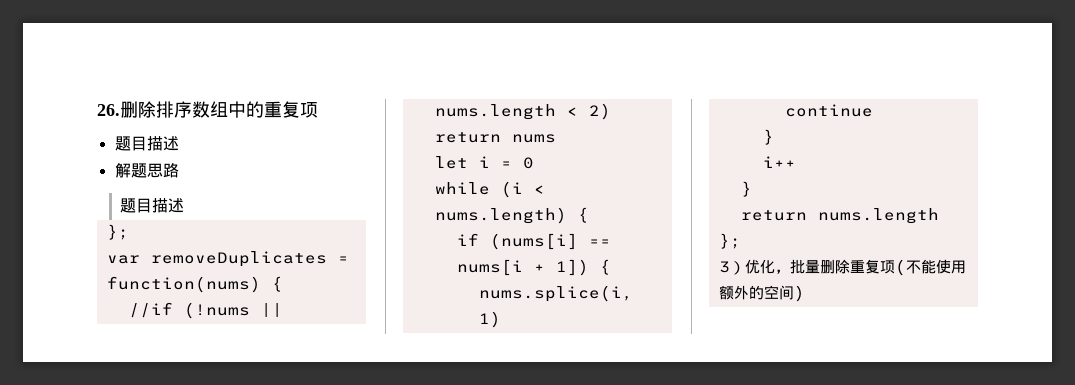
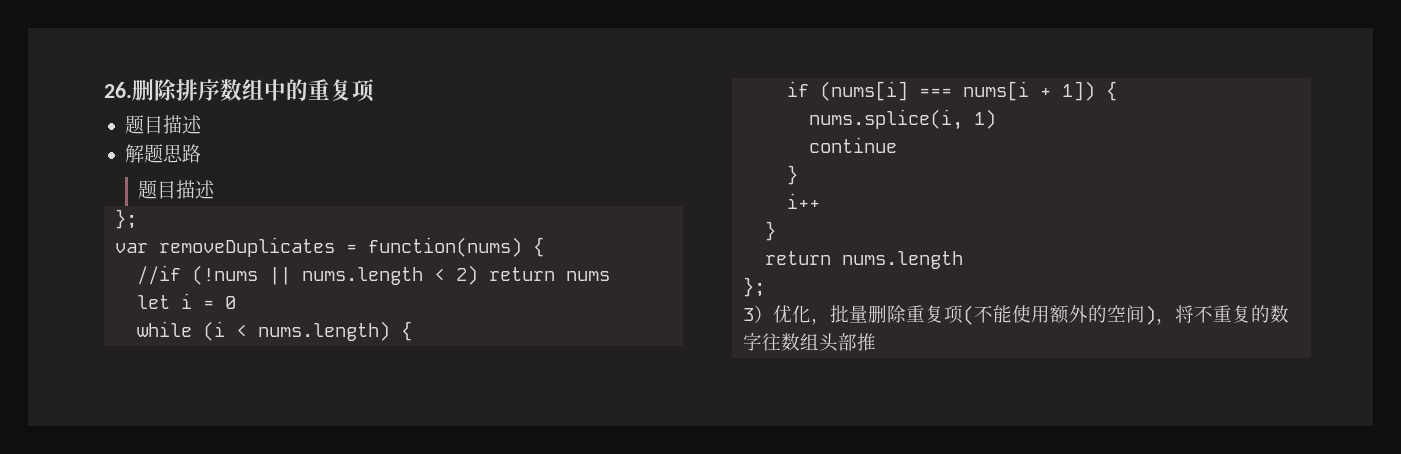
[588,239,611,246] == -> [919,88,953,97] ===
(805, 293) none -> [1156,305,1290,325] [743,332,877,352] ，将不重复的数字往数组头部推

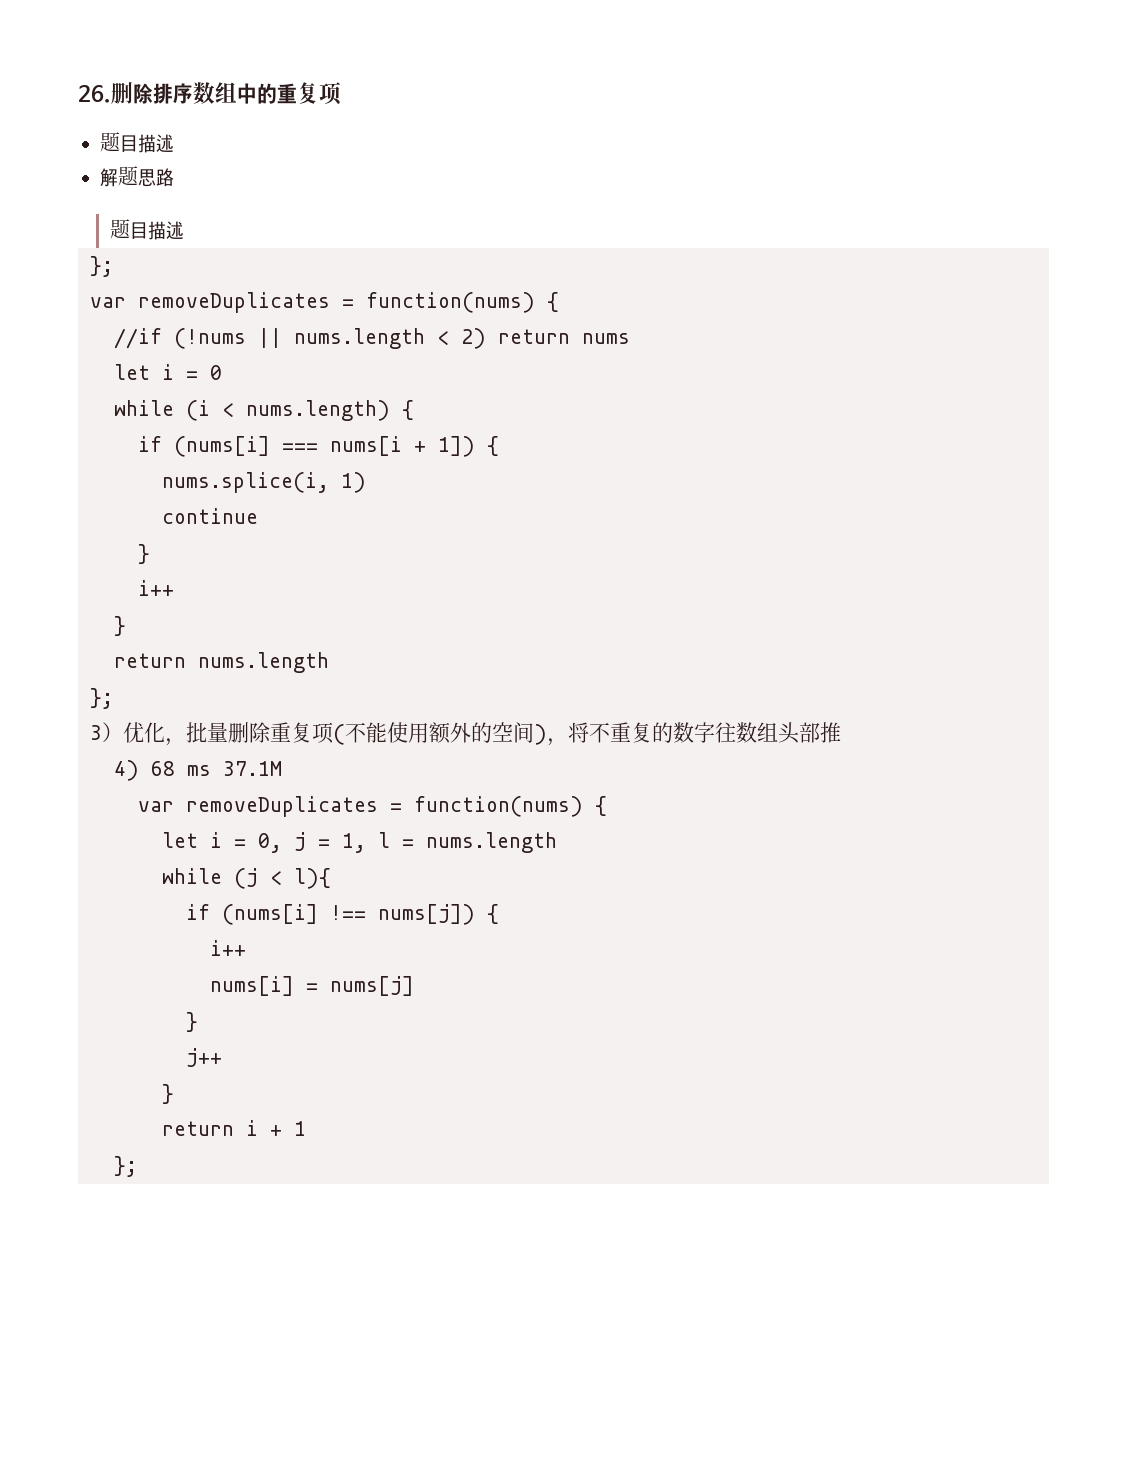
(877, 342) none -> [114,760,282,781] [138,796,607,817] [162,832,557,853] [162,868,331,889] [186,904,499,925] [210,940,246,956] [210,976,414,996] [186,1012,198,1032] [186,1048,222,1067] [162,1084,174,1104] [162,1120,306,1136] [114,1156,137,1177] // 4) 68 ms 37.1M // var removeDuplicates = function(nums) { // let i = 0, j = 1, l = nums.length // while (j < l){ // if (nums[i] !== nums[j]) { // i++ // nums[i] = nums[j] // } // j++ // } // return i + 1 // };

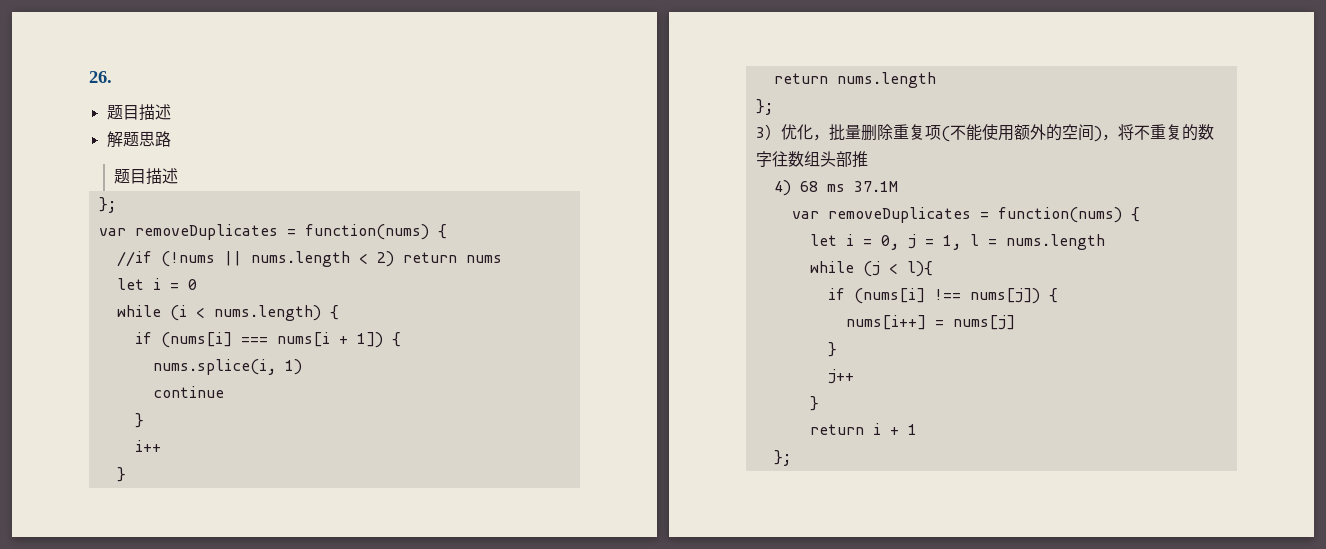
[111,82,342,105] 删除排序数组中的重复项 -> (112, 77) none
[210,940,246,956] [210,976,294,996] i++ // nums[i] -> [845,315,926,330] nums[i++]

